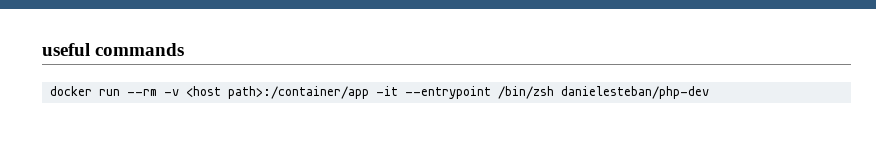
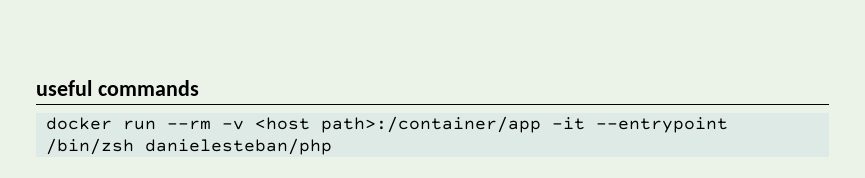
[561,86,710,99] danielesteban/php-dev -> [145,138,333,155] danielesteban/php

